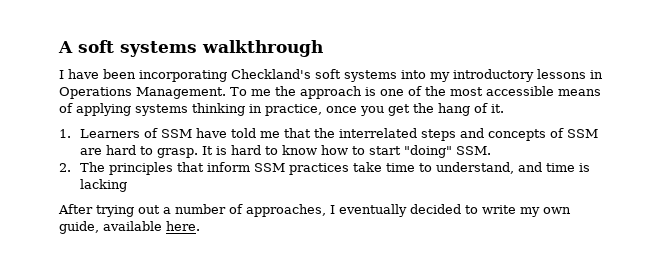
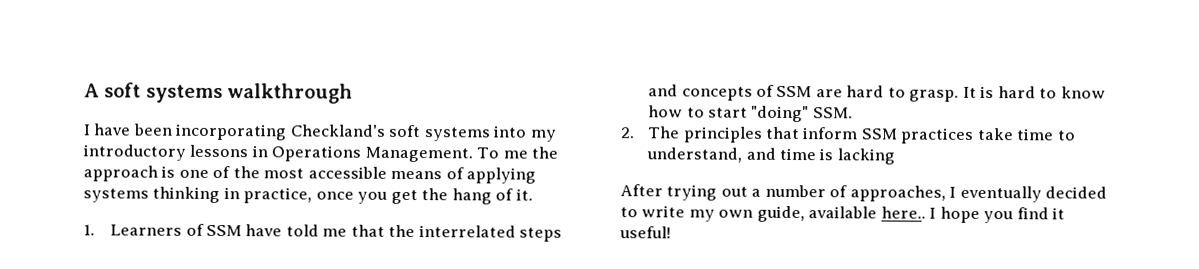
[166,221,200,231] here. -> [880,206,1066,224] [619,226,671,239] here.. I hope you find it useful!

